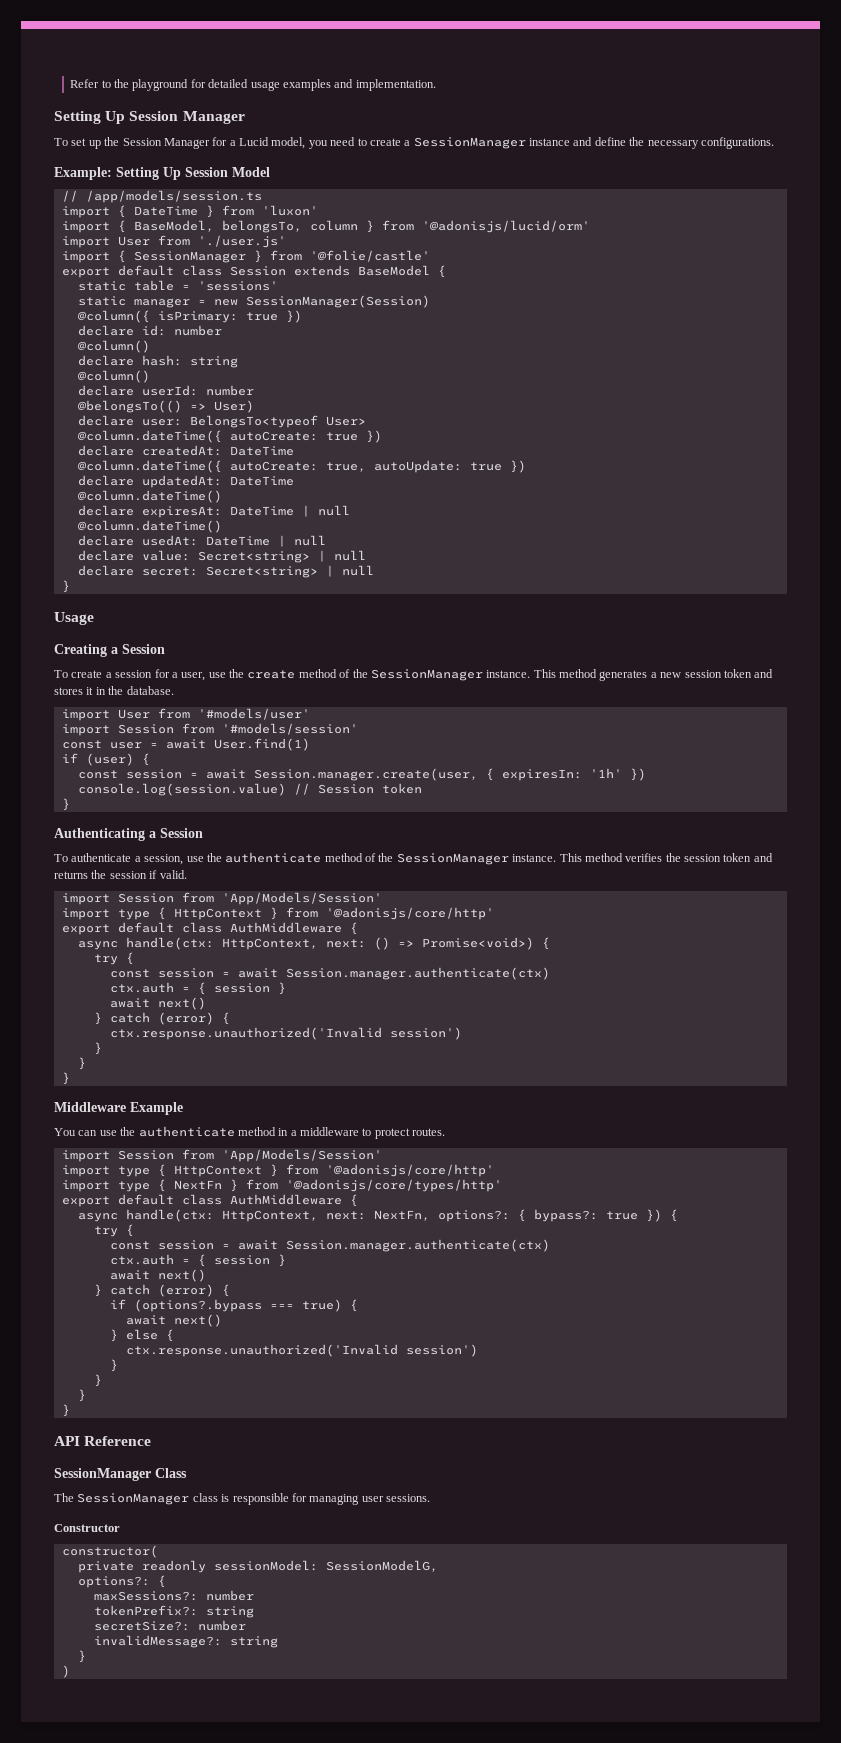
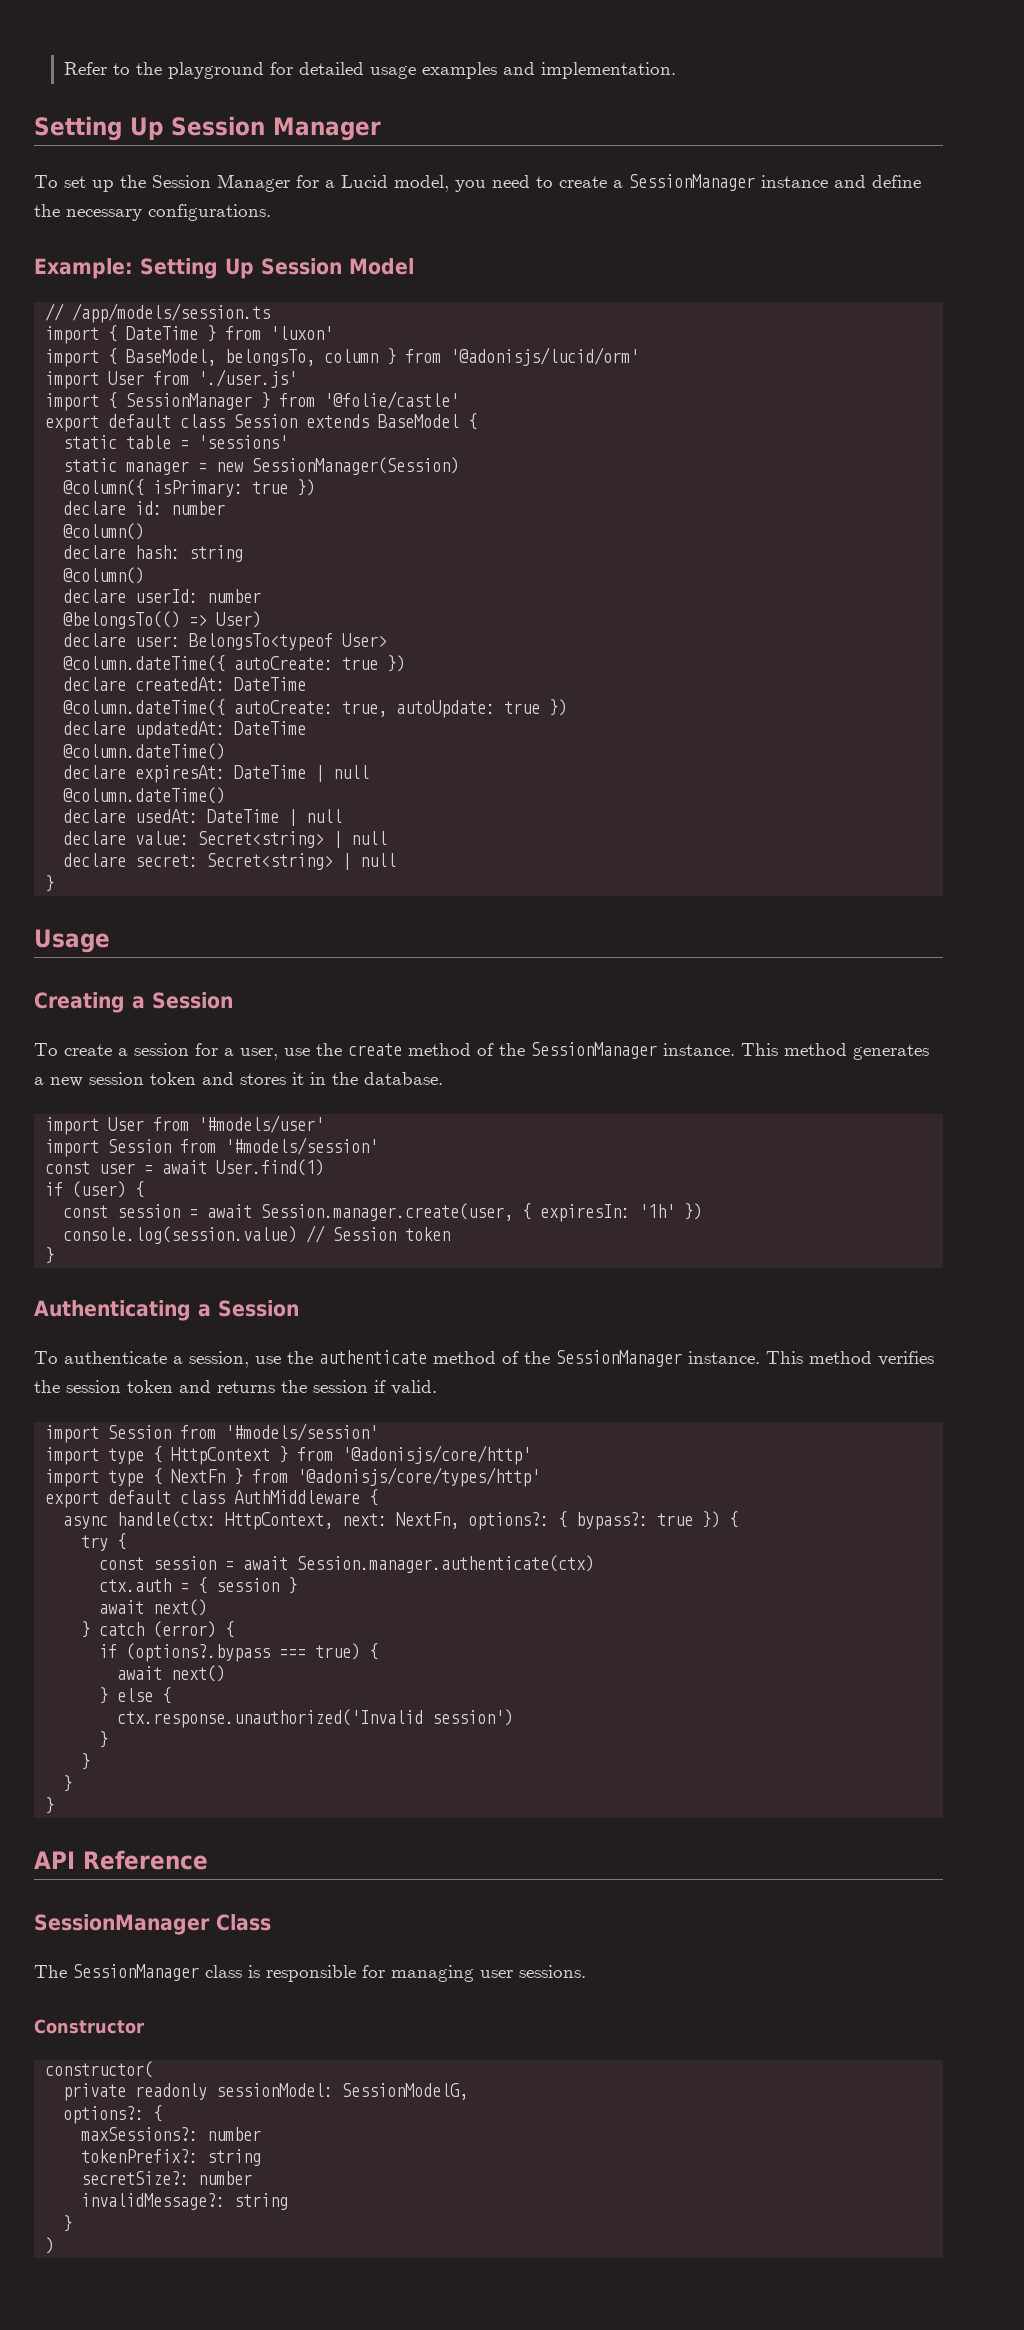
[221,892,382,905] [61,907,494,920] [61,922,358,935] [77,937,550,950] [93,952,134,965] [109,967,550,980] [109,982,286,995] [109,997,206,1010] [93,1012,230,1025] [109,1027,462,1040] [93,1042,102,1055] [77,1057,86,1070] [61,1072,70,1085] [54,1102,183,1115] [54,1126,446,1139] [61,1149,382,1162] 'App/Models/Session' // import type { HttpContext } from '@adonisjs/core/http' // export default class AuthMiddleware { // async handle(ctx: HttpContext, next: () => Promise<void>) { // try { // const session = await Session.manager.authenticate(ctx) // ctx.auth = { session } // await next() // } catch (error) { // ctx.response.unauthorized('Invalid session') // } // } // } // Middleware Example // You can use the authenticate method in a middleware to protect routes. // import Session from 'App/Models/Session' -> [225,1423,379,1441] '#models/session'

